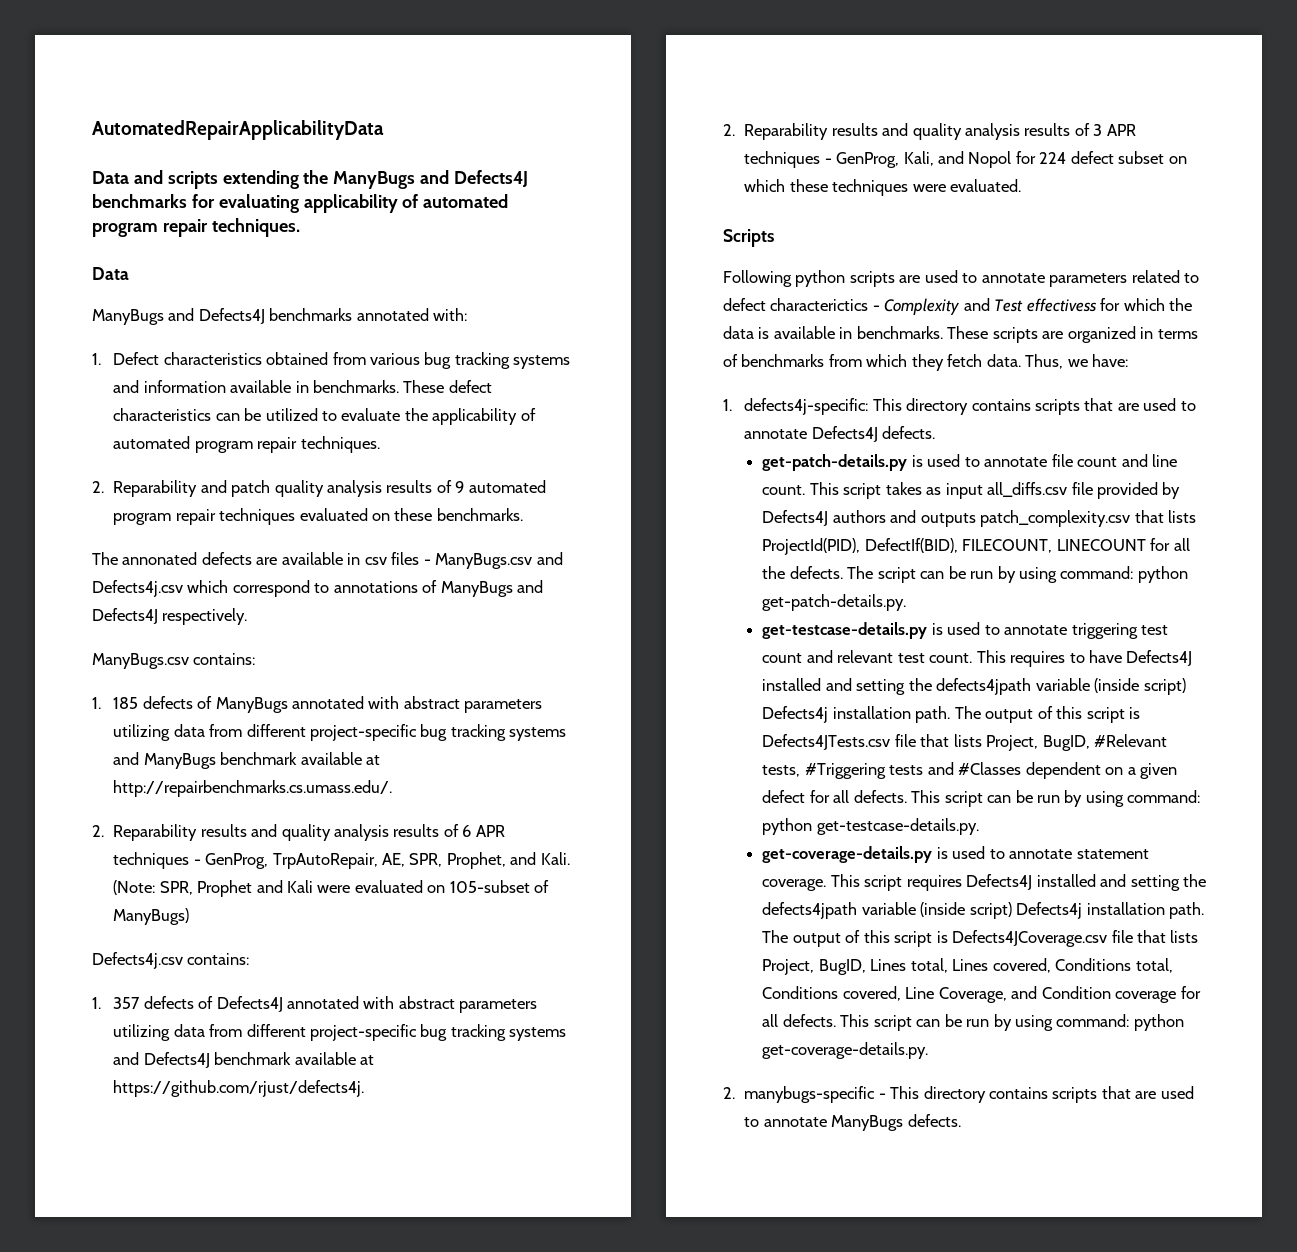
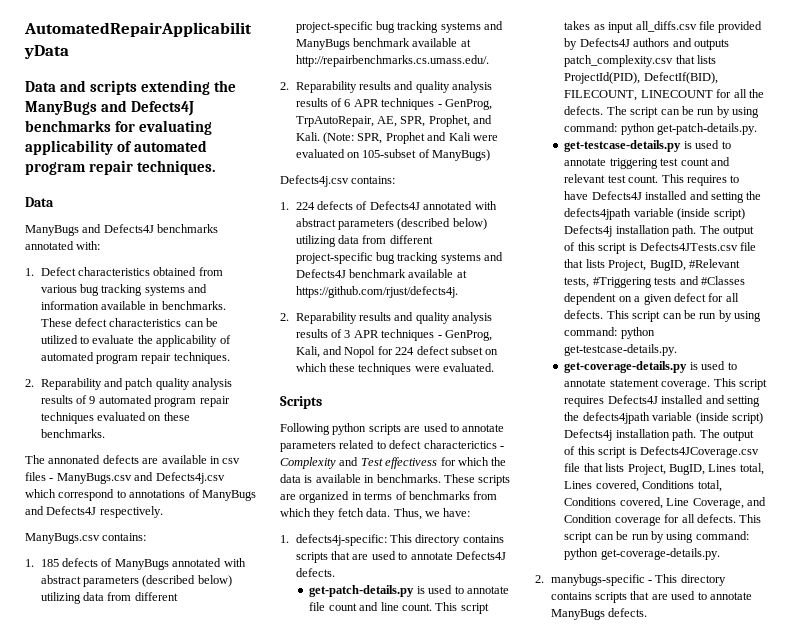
(543, 706) none -> [142,575,232,587] (described below)
[113,997,141,1009] 357 -> [295,202,315,210] 224
(538, 1006) none -> [397,218,487,230] (described below)

